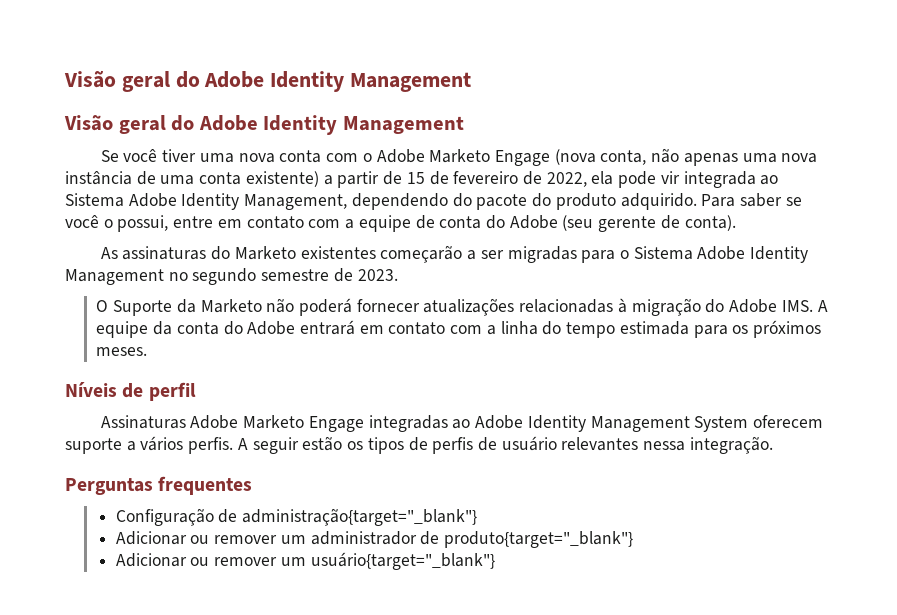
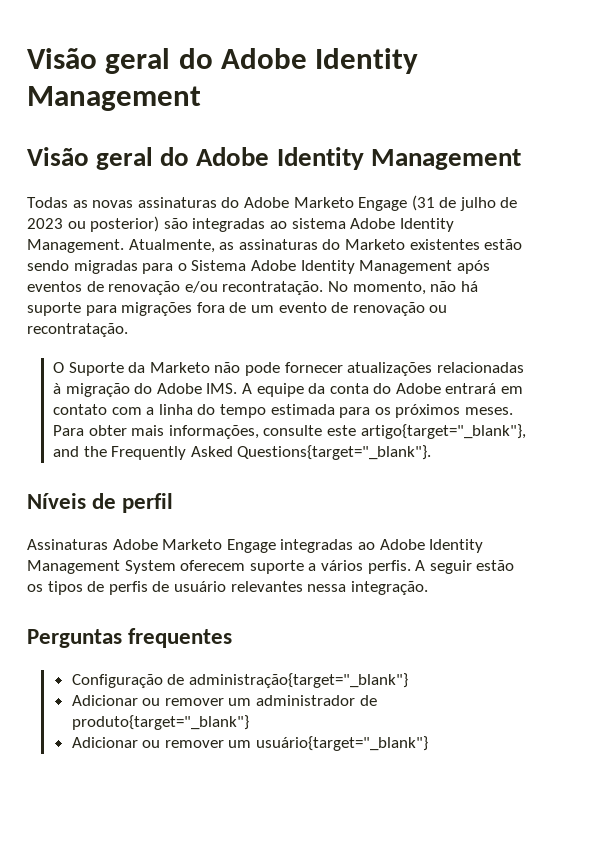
[100,148,818,166] [65,171,779,188] [65,193,802,210] [65,215,736,232] [100,247,118,259] Se você tiver uma nova conta com o Adobe Marketo Engage (nova conta, não apenas uma nova instância de uma conta existente) a partir de 15 de fevereiro de 2022, ela pode vir integrada ao Sistema Adobe Identity Management, dependendo do pacote do produto adquirido. Para saber se você o possui, entre em contato com a equipe de conta do Adobe (seu gerente de conta). // As -> [27,195,518,211] [27,216,454,232] [27,239,235,253] Todas as novas assinaturas do Adobe Marketo Engage (31 de julho de 2023 ou posterior) são integradas ao sistema Adobe Identity Management. Atualmente, as
[380,245,504,263] começarão a ser -> [484,239,523,250] [27,260,69,271] estão sendo
[168,268,398,285] no segundo semestre de 2023. -> [456,260,490,274] [27,281,478,295] [27,302,448,316] [27,323,128,337] após eventos de renovação e/ou recontratação. No momento, não há suporte para migrações fora de um evento de renovação ou recontratação.
[299,298,353,316] poderá -> [244,362,280,376] pode
(148, 351) none -> [52,424,526,439] [52,445,432,460] Para obter mais informações, consulte este artigo{target="_blank"}, and the Frequently Asked Questions{target="_blank"}.

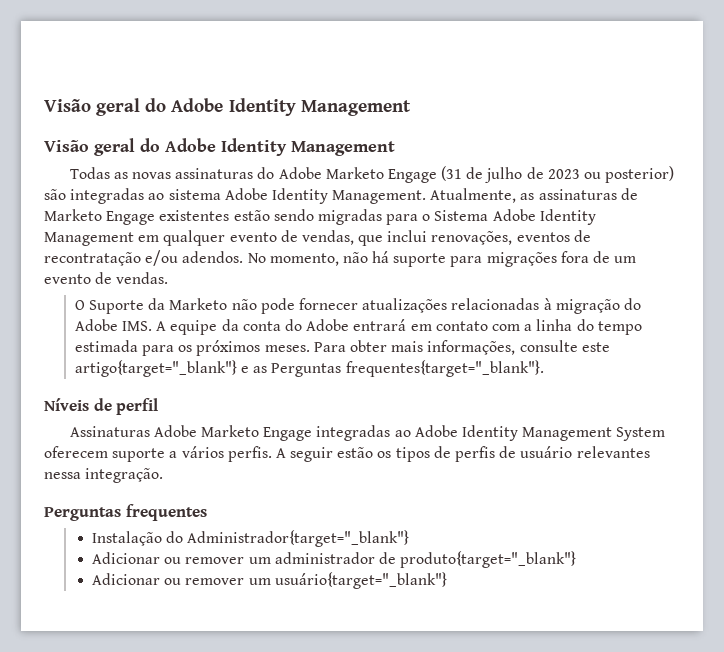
[322,239,405,250] do Marketo -> [620,188,638,200] [44,209,156,225] de Marketo Engage
[456,260,490,274] [27,281,324,295] após eventos de renovação e/ou recontratação. -> [138,230,591,246] [44,250,244,266] em qualquer evento de vendas, que inclui renovações, eventos de recontratação e/ou adendos.
[352,302,448,316] [27,323,128,337] renovação ou recontratação. -> [116,272,169,284] vendas.
[360,424,526,439] [52,445,432,460] artigo{target="_blank"}, and the Frequently Asked Questions{target="_blank"}. -> [74,360,544,377] artigo{target="_blank"} e as Perguntas frequentes{target="_blank"}.
[71,673,408,688] Configuração de administração{target="_blank"} -> [91,530,410,547] Instalação do Administrador{target="_blank"}

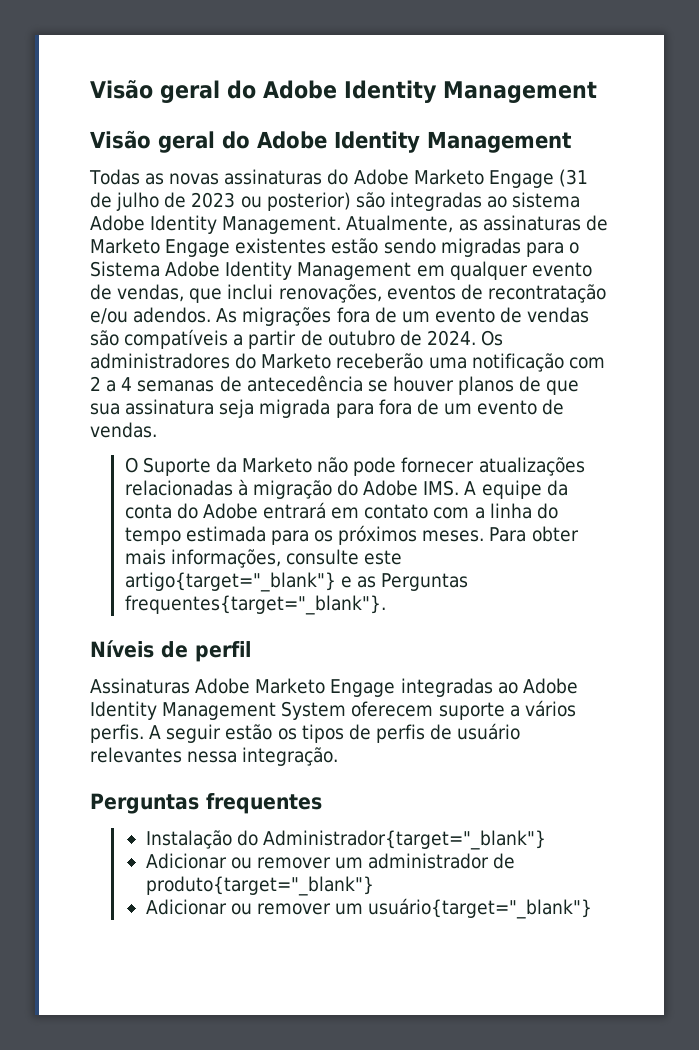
[247,251,557,267] No momento, não há suporte para migrações -> [216,307,590,326] [90,329,504,349] [90,353,605,372] [90,375,580,395] [90,399,374,418] As migrações fora de um evento de vendas são compatíveis a partir de outubro de 2024. Os administradores do Marketo receberão uma notificação com 2 a 4 semanas de antecedência se houver planos de que sua assinatura seja migrada para

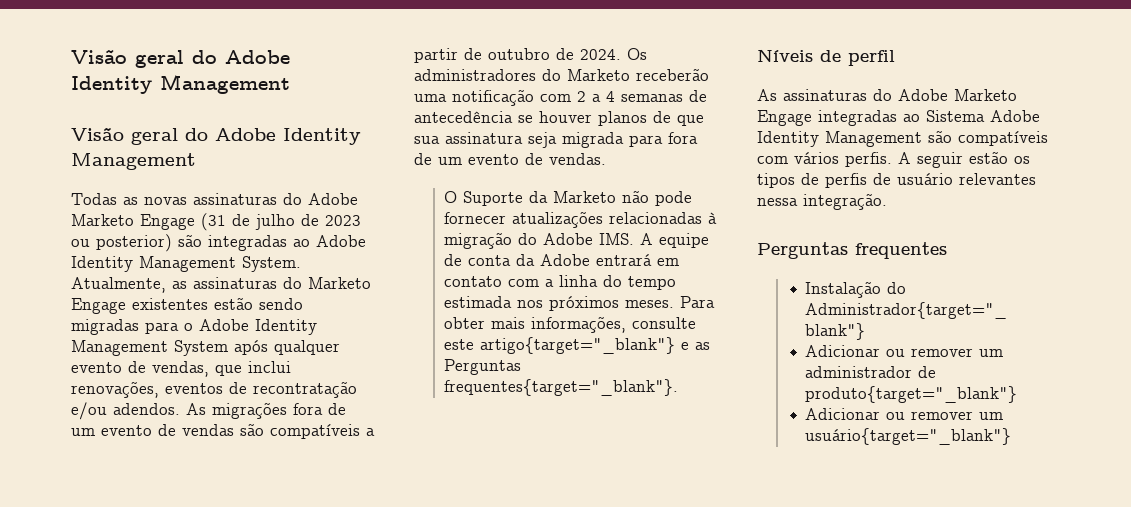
[512,192,581,208] [90,215,342,234] sistema Adobe Identity Management. -> [316,235,366,247] [71,256,301,272] Adobe Identity Management System.
[585,215,608,231] de -> [283,277,302,289] do
[90,261,445,280] Sistema Adobe Identity Management em -> [199,319,317,335] [71,340,268,356] Adobe Identity Management System após
[546,480,568,496] [124,503,198,519] da conta do -> [444,254,536,266] de conta da
[270,530,334,545] para os -> [517,300,544,308] nos
[90,678,190,694] Assinaturas -> [757,89,892,101] As assinaturas do
[522,678,578,694] [90,701,520,720] Adobe Identity Management System oferecem suporte a -> [926,110,1040,122] [757,130,1048,147] [757,156,788,164] Sistema Adobe Identity Management são compatíveis com

